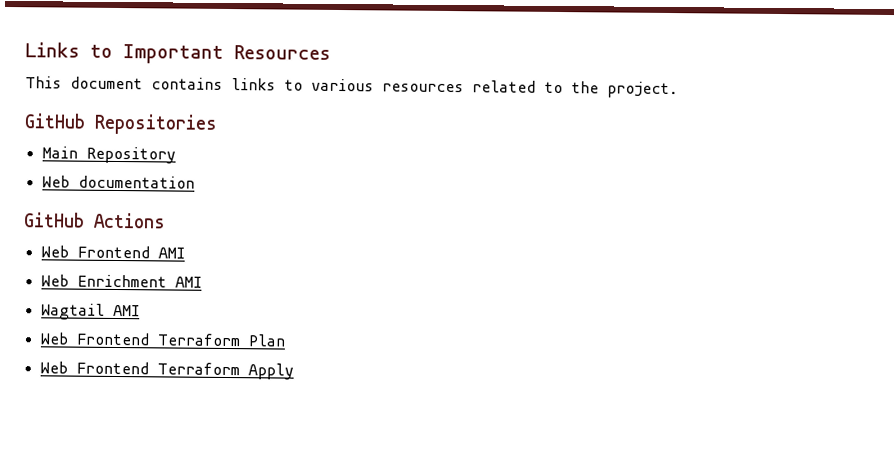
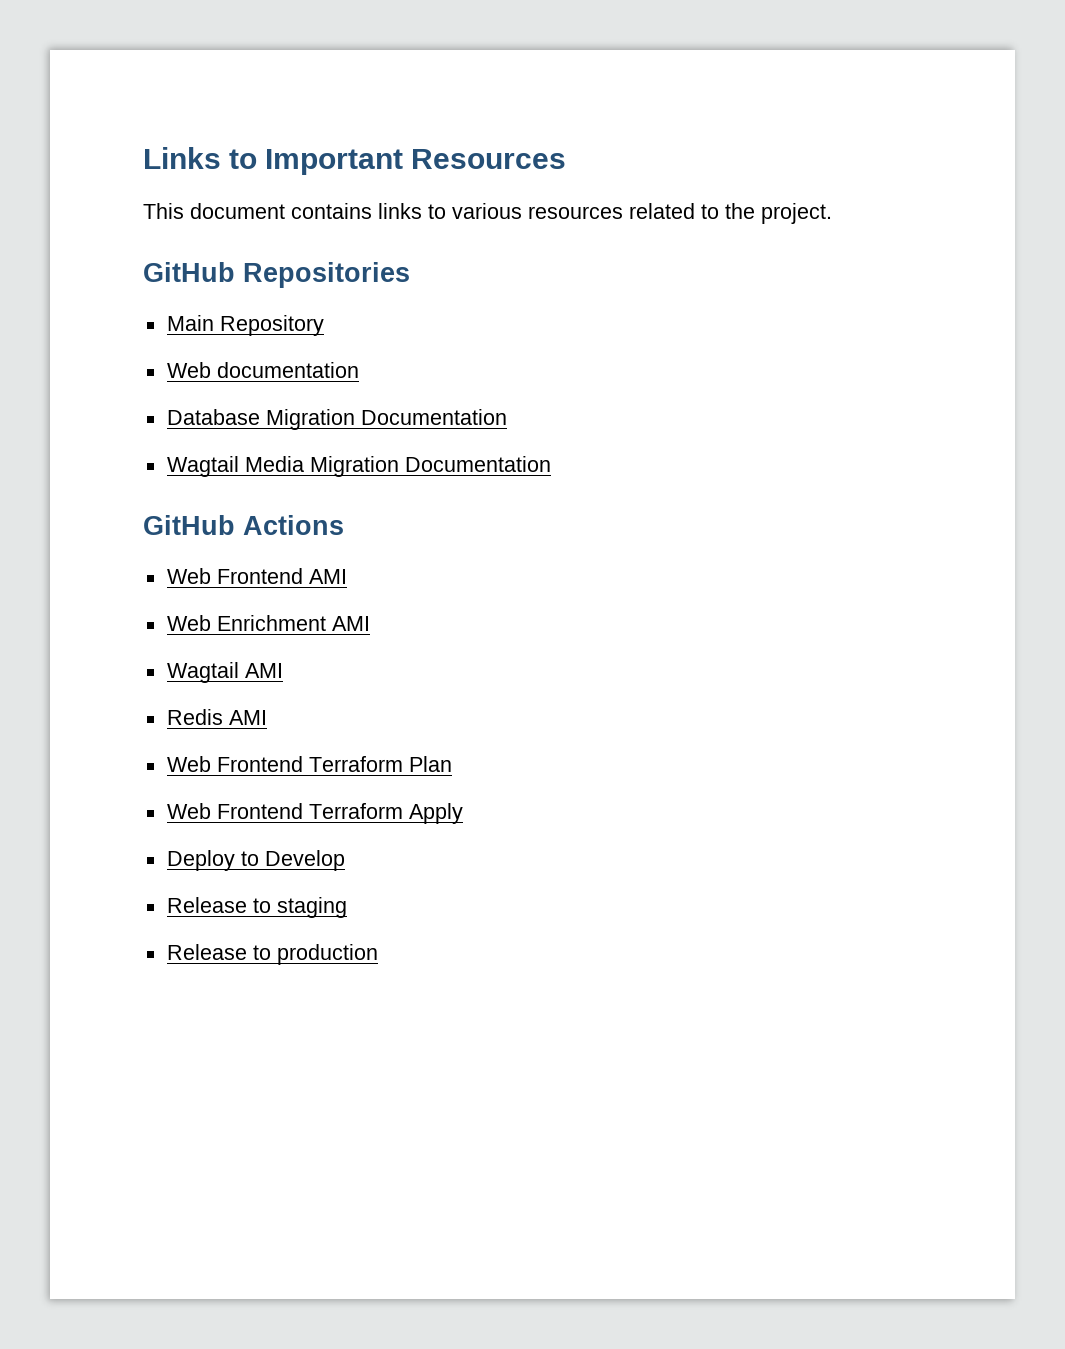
(195, 182) none -> [166,409,507,430] [166,456,551,477] // Database Migration Documentation // Wagtail Media Migration Documentation
(140, 310) none -> [166,709,267,725] // Redis AMI
(294, 371) none -> [166,850,345,871] [166,897,347,918] [166,944,378,965] // Deploy to Develop // Release to staging // Release to production

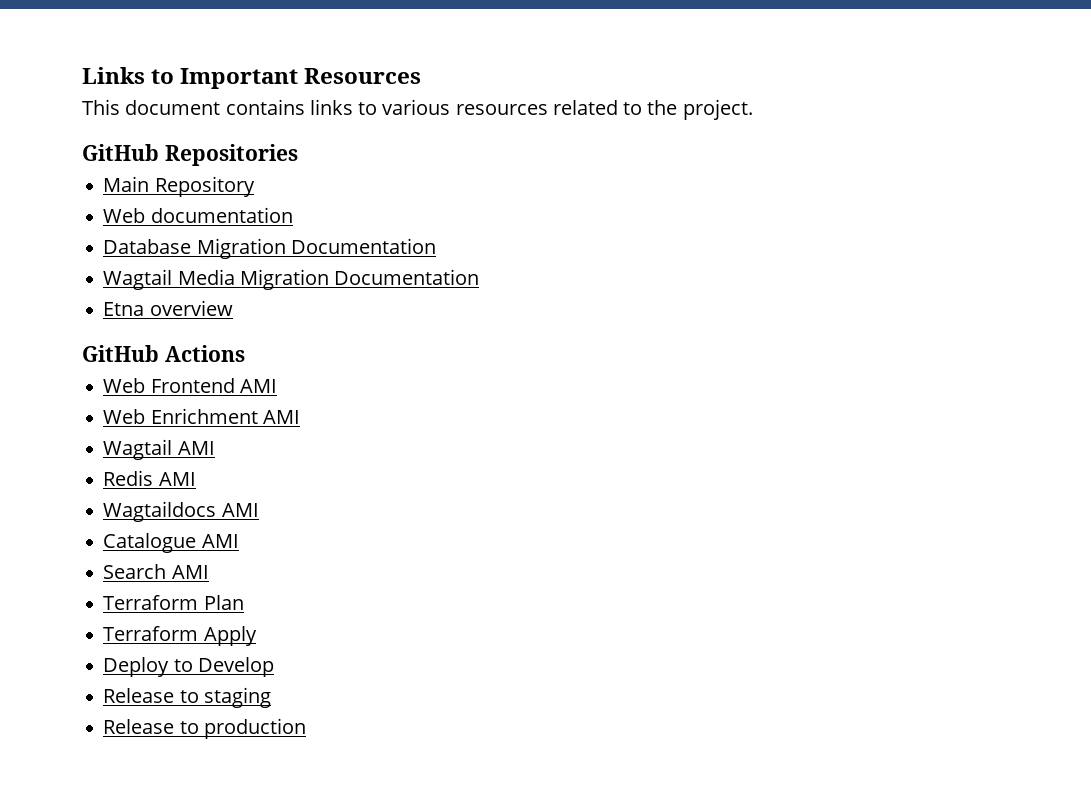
(551, 464) none -> [103,300,233,316] // Etna overview
[166,756,303,772] Web Frontend -> [103,501,259,522] [103,533,239,553] [103,564,209,579] Wagtaildocs AMI // Catalogue AMI // Search AMI //
[166,803,303,819] Web Frontend -> (244, 602) none

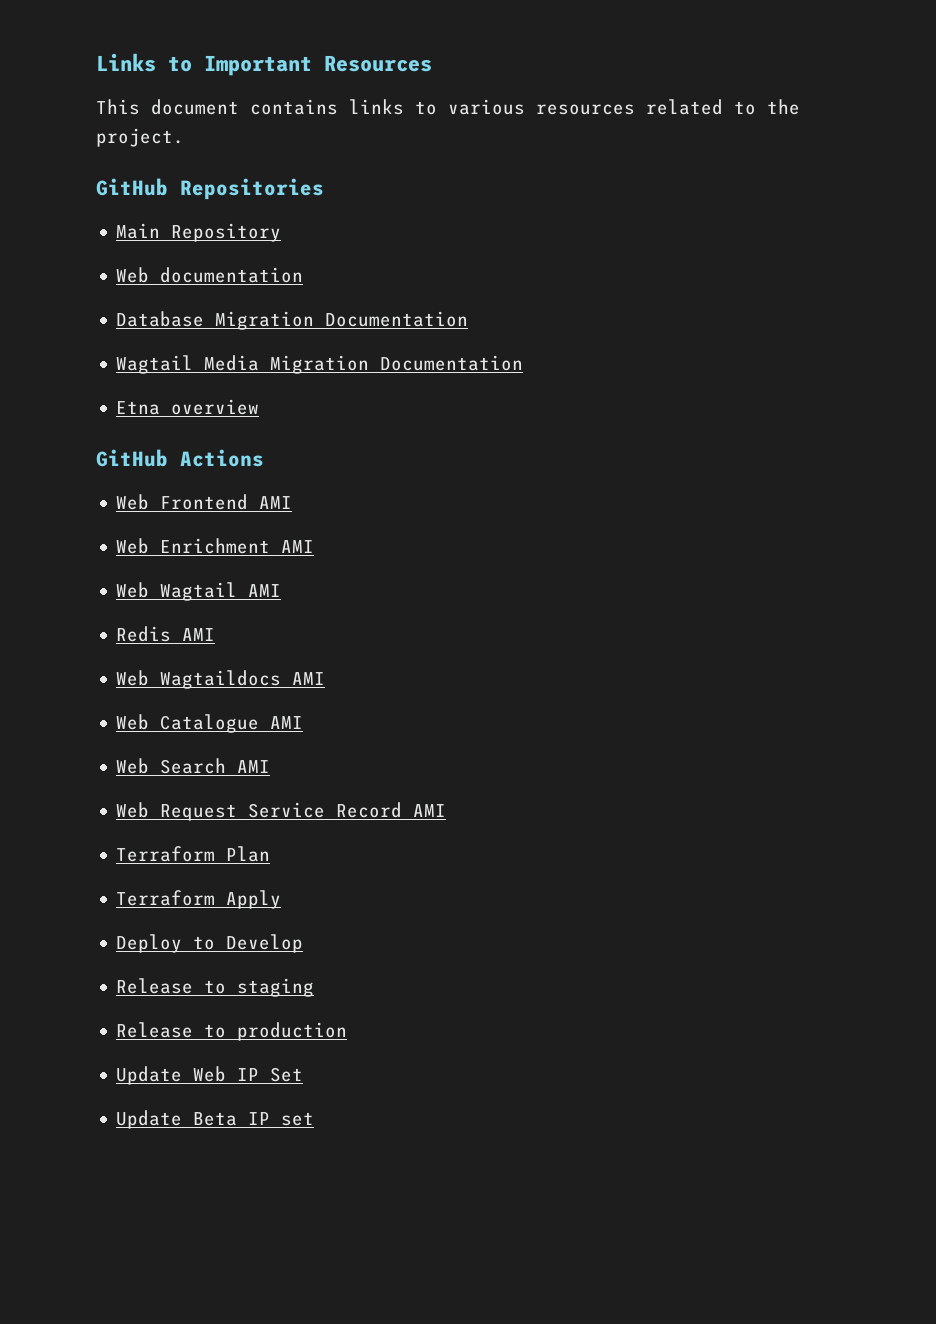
(300, 417) none -> [116,582,150,598] Web
(196, 479) none -> [116,670,150,686] Web
(259, 510) none -> [116,714,150,730] Web
(239, 541) none -> [116,758,150,774] Web
(209, 572) none -> [116,802,447,821] // Web Request Service Record AMI
(306, 728) none -> [116,1066,304,1085] [116,1110,315,1129] // Update Web IP Set // Update Beta IP set

